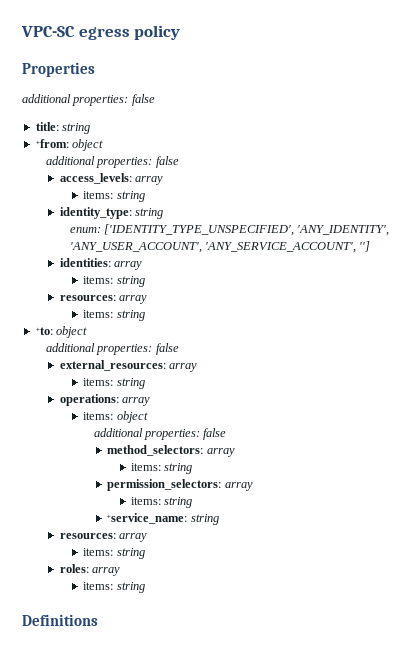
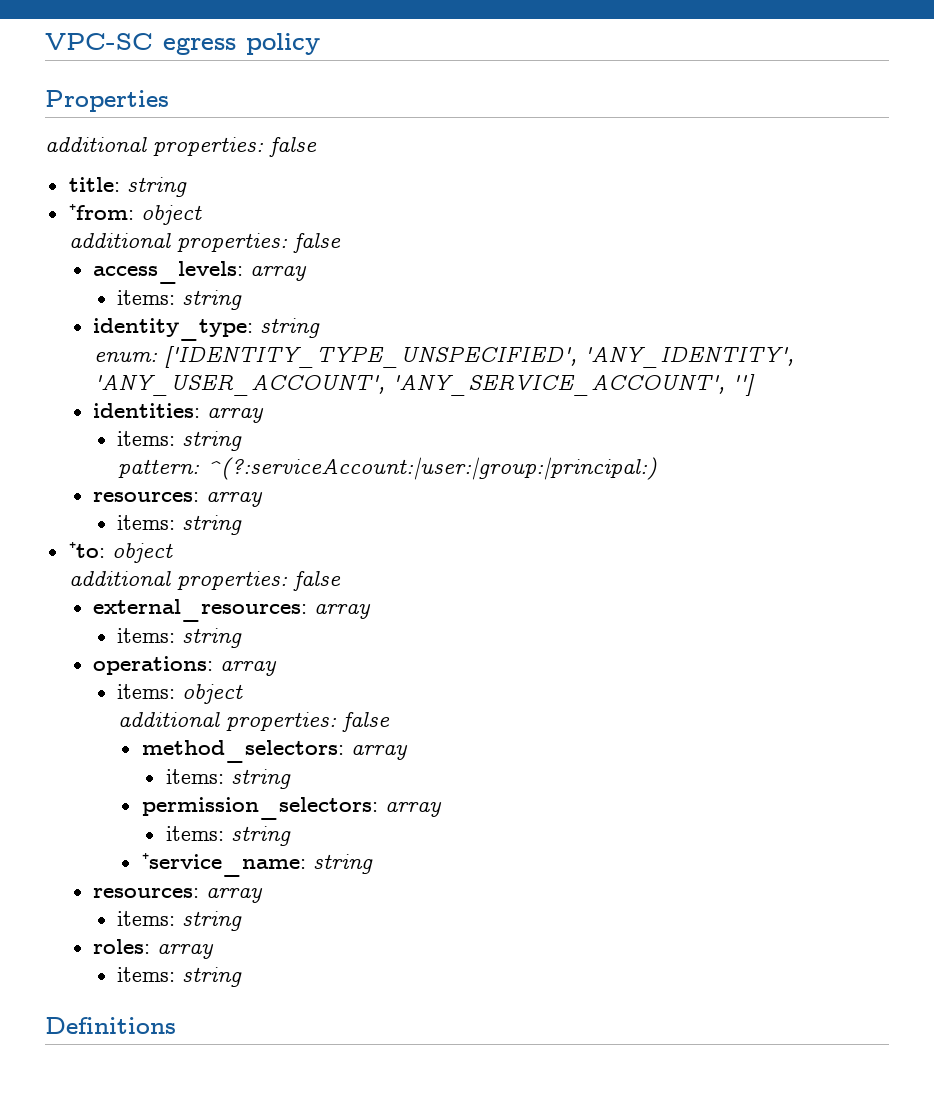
(145, 281) none -> [117,457,657,480] // pattern: ^(?:serviceAccount:|user:|group:|principal:)

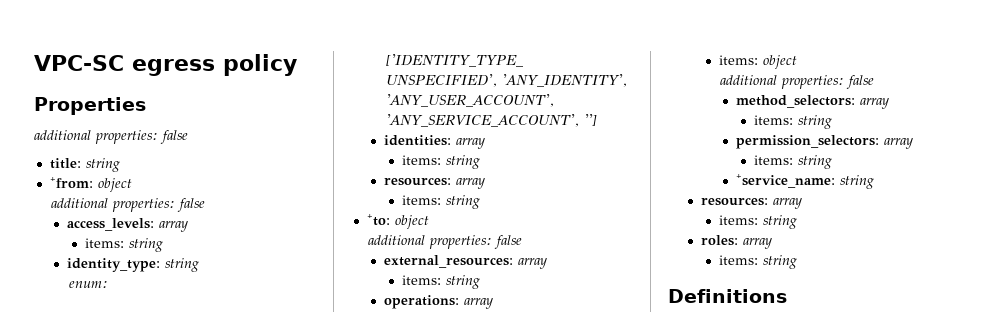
[117,457,657,480] // pattern: ^(?:serviceAccount:|user:|group:|principal:) -> (480, 162) none

